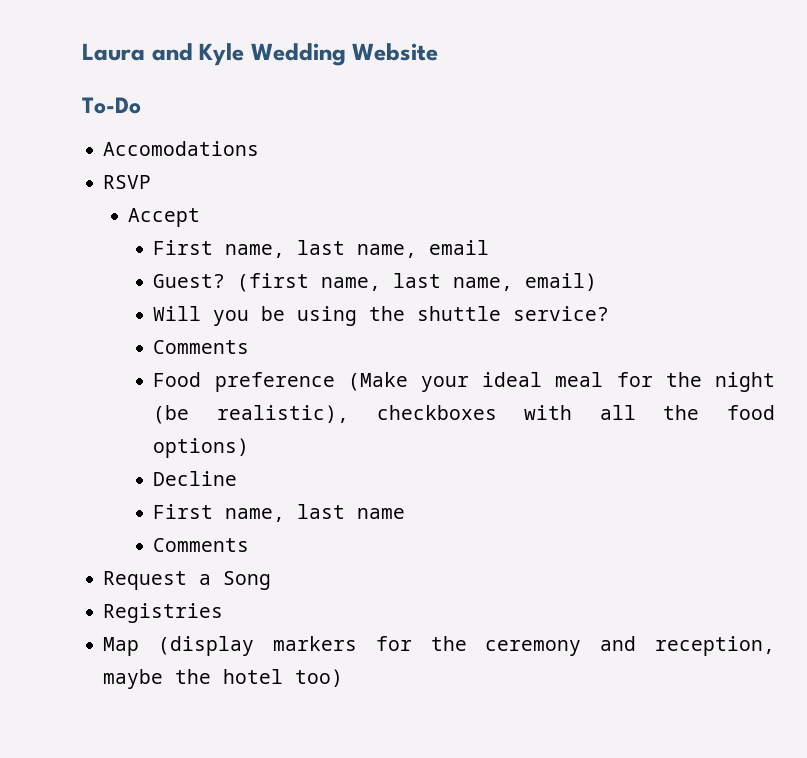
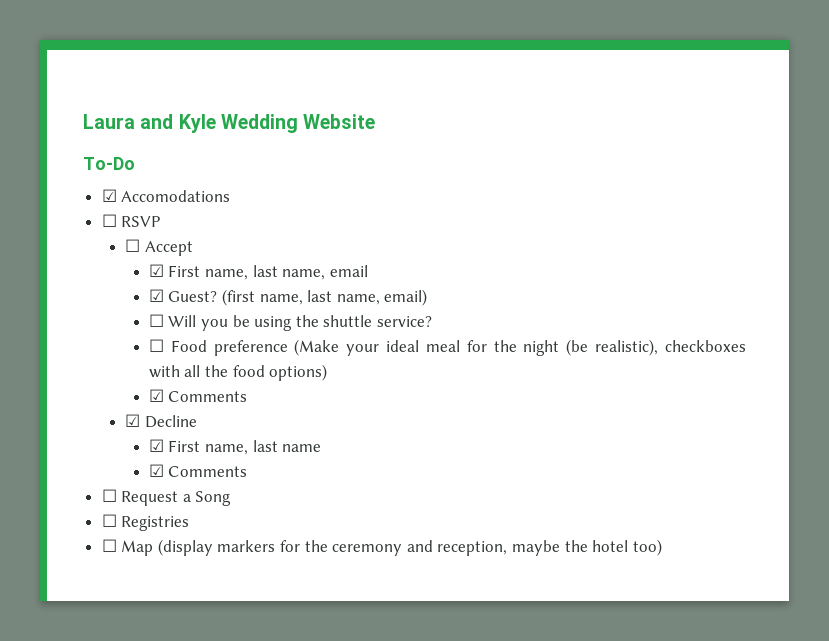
(141, 105) none -> [101,189,117,202] ☑
(260, 148) none -> [101,214,117,227] ☐
(152, 182) none -> [125,239,141,252] ☐
(201, 217) none -> [148,264,164,277] ☑
(490, 247) none -> [148,289,164,302] ☑
(598, 282) none -> [148,314,164,327] ☐
[153,340,250,354] Comments // -> [148,339,164,352] ☐
(250, 448) none -> [148,389,248,402] [125,414,141,427] ☑ Comments // ☑
(238, 478) none -> [148,439,164,452] ☑
[153,538,250,552] Comments // -> [148,464,248,477] [101,489,117,502] ☑ Comments // ☐
(272, 580) none -> [101,514,117,527] ☐
(224, 613) none -> [101,539,117,552] ☐

